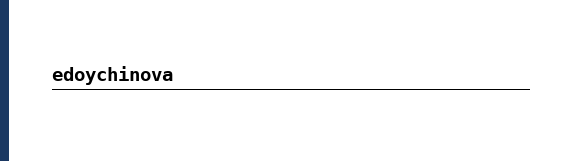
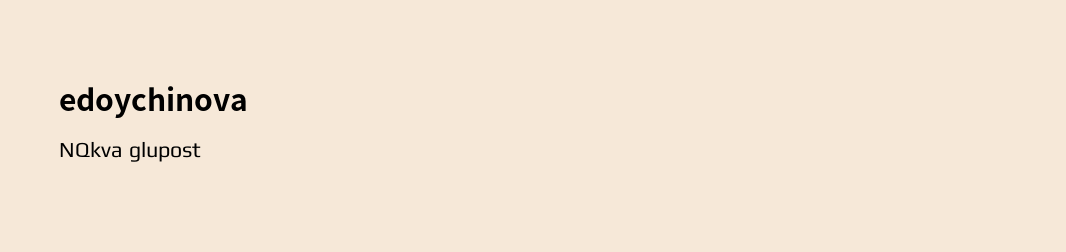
(173, 75) none -> [59,141,201,162] // NQkva glupost

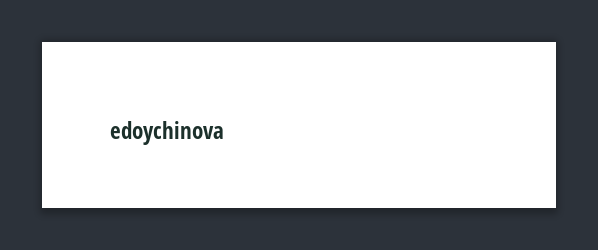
[59,141,201,162] // NQkva glupost -> (224, 133) none

